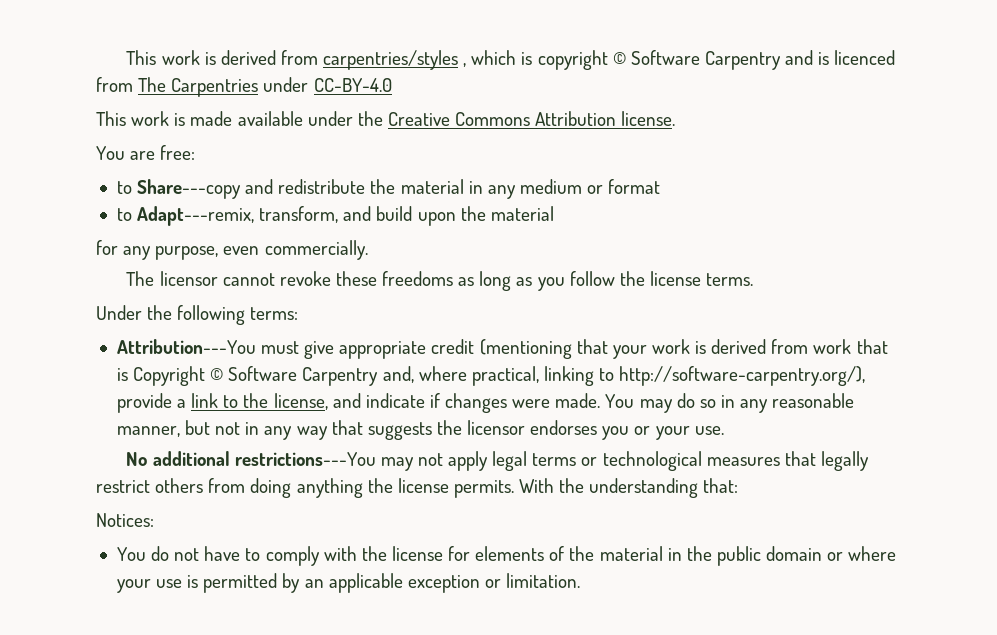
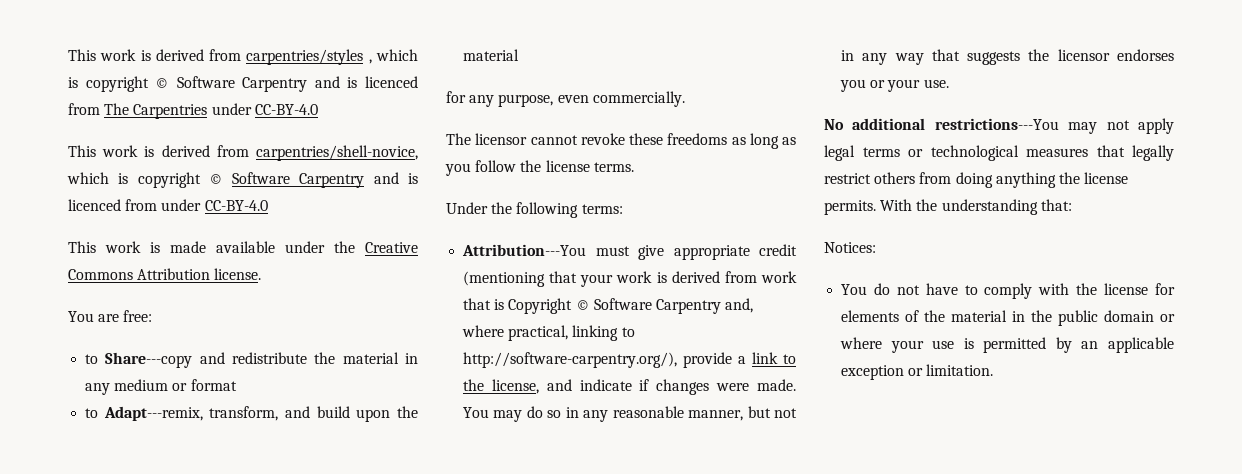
(392, 85) none -> [68,145,418,161] [67,172,418,188] [68,199,268,211] // This work is derived from carpentries/shell-novice, which is copyright © Software Carpentry and is licenced from under CC-BY-4.0

